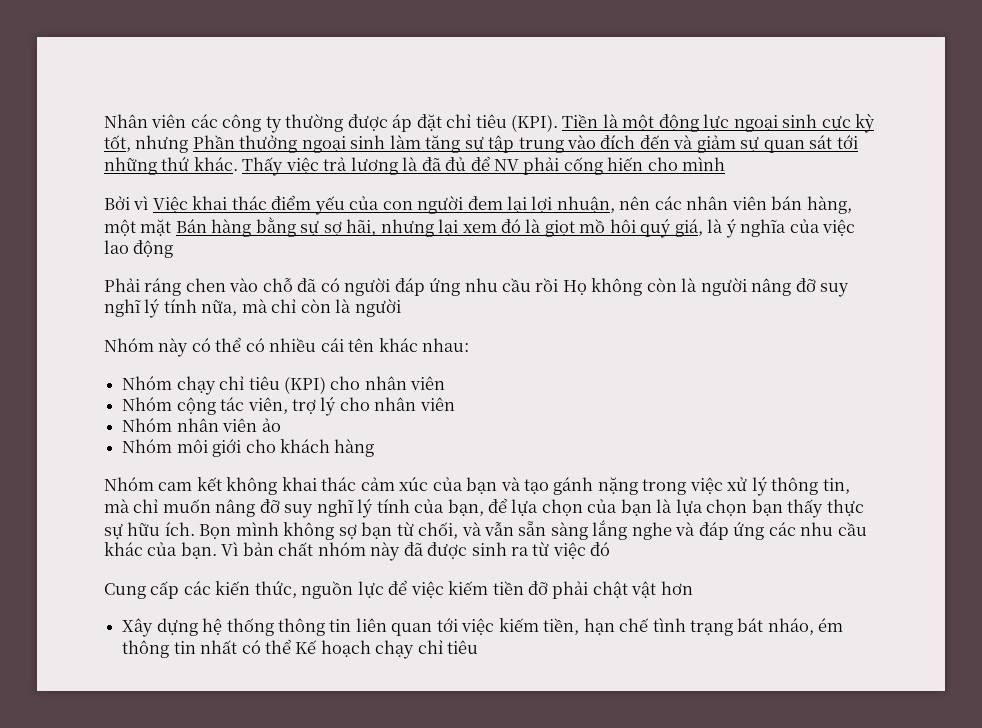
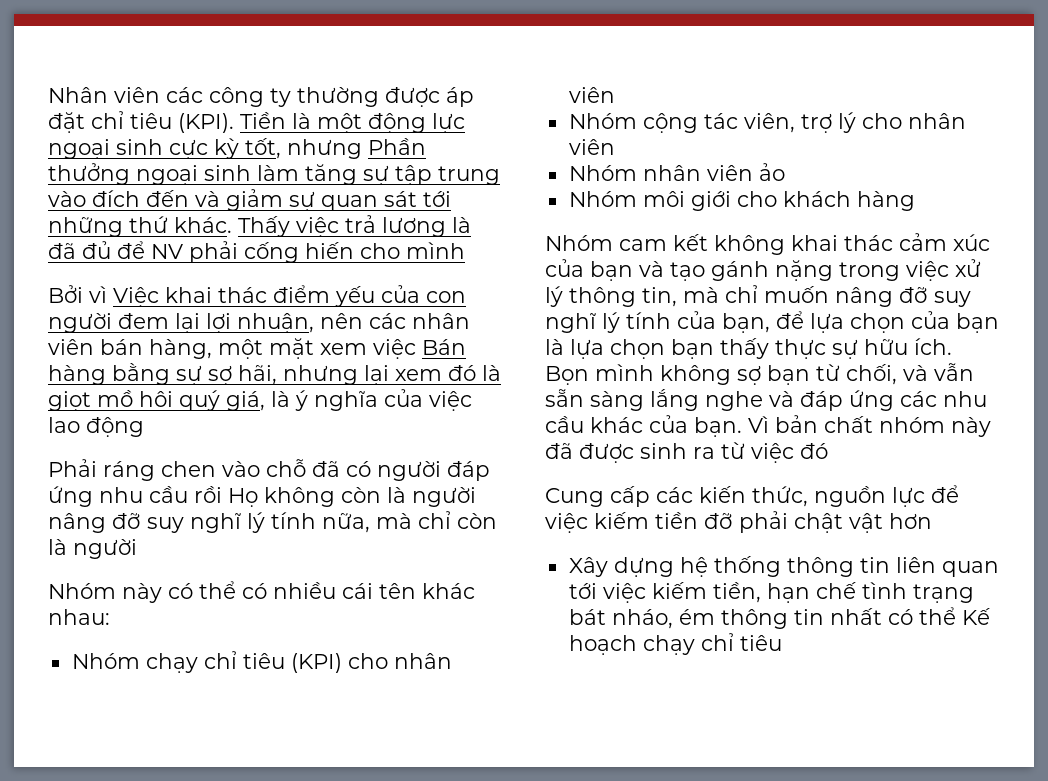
(172, 227) none -> [320,339,416,359] xem việc

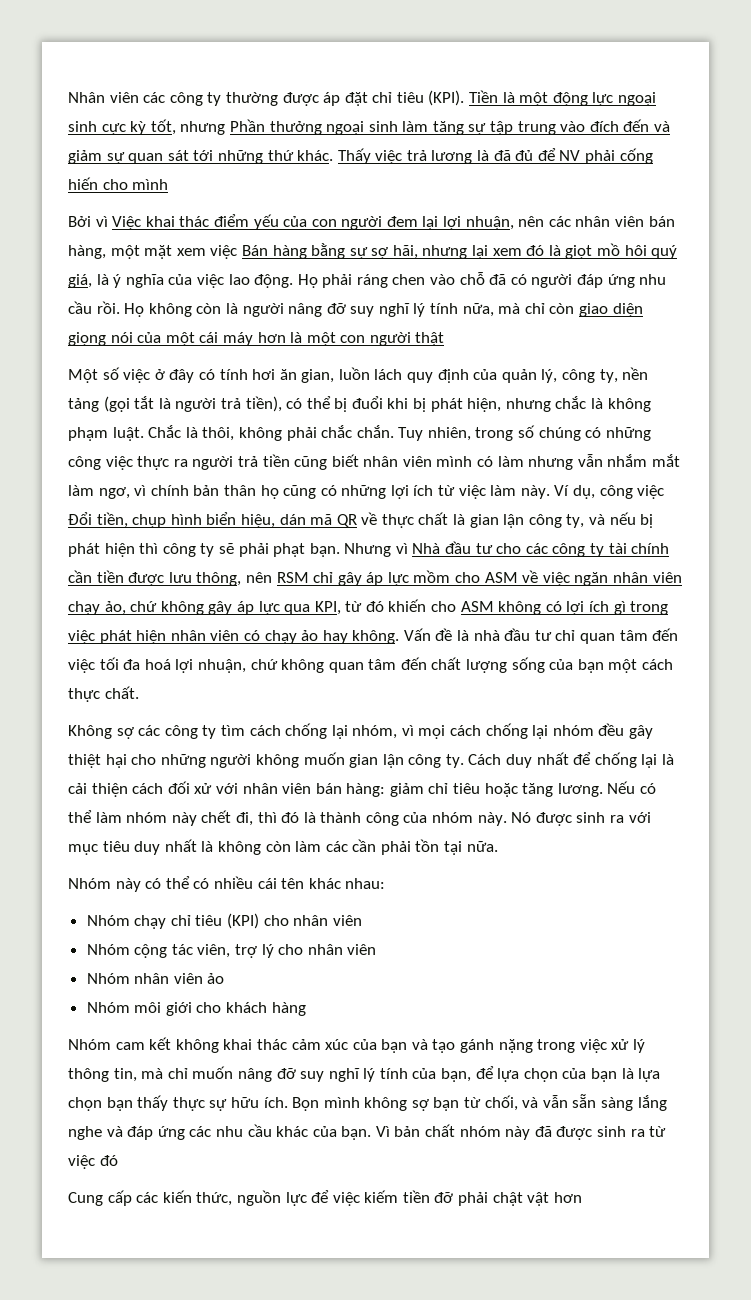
[86,417,144,437] [48,459,97,477] động // Phải -> [254,274,353,288] động. Họ phải
[194,486,222,503] rồi -> [96,301,120,314] rồi.
[48,539,137,559] là người -> [579,303,643,317] [68,332,445,346] [68,367,649,383] [68,396,651,412] [68,425,651,441] [68,454,681,470] [68,485,665,499] [68,512,654,528] [68,541,670,557] [68,570,682,586] [68,599,669,615] [68,628,679,644] [68,657,674,673] [68,686,139,702] [68,723,654,739] [68,752,675,768] [68,781,657,797] [68,810,651,826] [68,839,498,855] giao diện giọng nói của một cái máy hơn là một con người thật // Một số việc ở đây có tính hơi ăn gian, luồn lách quy định của quản lý, công ty, nền tảng (gọi tắt là người trả tiền), có thể bị đuổi khi bị phát hiện, nhưng chắc là không phạm luật. Chắc là thôi, không phải chắc chắn. Tuy nhiên, trong số chúng có những công việc thực ra người trả tiền cũng biết nhân viên mình có làm nhưng vẫn nhắm mắt làm ngơ, vì chính bản thân họ cũng có những lợi ích từ việc làm này. Ví dụ, công việc Đổi tiền, chụp hình biển hiệu, dán mã QR về thực chất là gian lận công ty, và nếu bị phát hiện thì công ty sẽ phải phạt bạn. Nhưng vì Nhà đầu tư cho các công ty tài chính cần tiền được lưu thông, nên RSM chỉ gây áp lực mồm cho ASM về việc ngăn nhân viên chạy ảo, chứ không gây áp lực qua KPI, từ đó khiến cho ASM không có lợi ích gì trong việc phát hiện nhân viên có chạy ảo hay không. Vấn đề là nhà đầu tư chỉ quan tâm đến việc tối đa hoá lợi nhuận, chứ không quan tâm đến chất lượng sống của bạn một cách thực chất. // Không sợ các công ty tìm cách chống lại nhóm, vì mọi cách chống lại nhóm đều gây thiệt hại cho những người không muốn gian lận công ty. Cách duy nhất để chống lại là cải thiện cách đối xử với nhân viên bán hàng: giảm chỉ tiêu hoặc tăng lương. Nếu có thể làm nhóm này chết đi, thì đó là thành công của nhóm này. Nó được sinh ra với mục tiêu duy nhất là không còn làm các cần phải tồn tại nữa.
[568,556,999,577] [568,582,974,603] [568,607,990,629] [568,633,782,655] // Xây dựng hệ thống thông tin liên quan tới việc kiếm tiền, hạn chế tình trạng bát nháo, ém thông tin nhất có thể Kế hoạch chạy chỉ tiêu -> (582, 1197) none

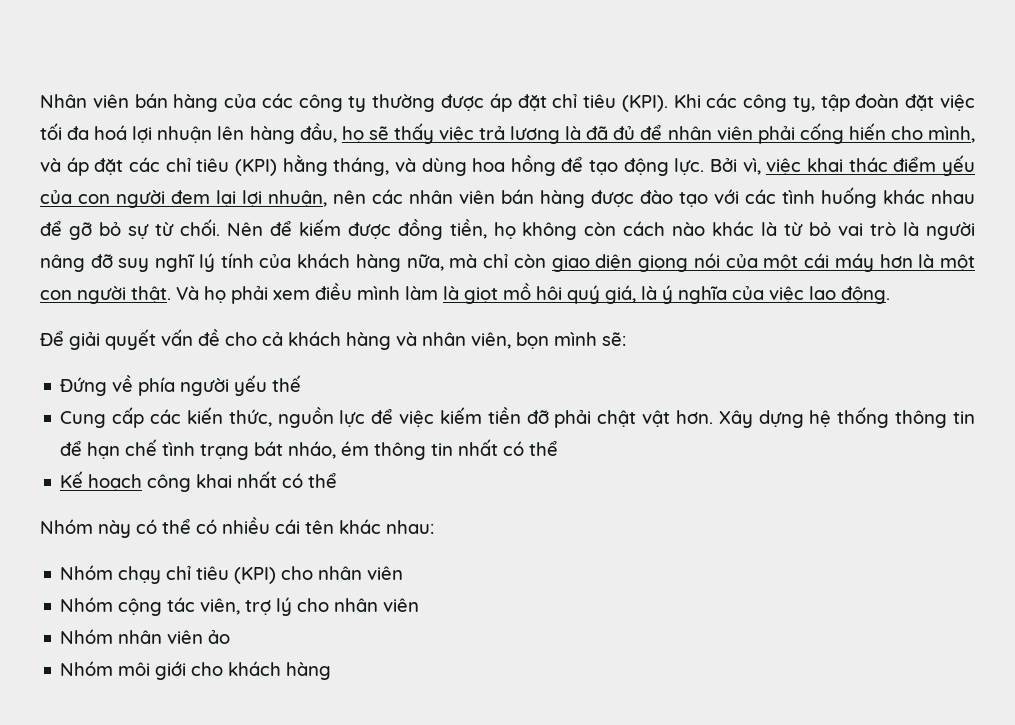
(139, 97) none -> [134,93,257,112] bán hàng của
[469,90,657,106] [68,119,671,135] [68,148,371,164] Tiền là một động lực ngoại sinh cực kỳ tốt, nhưng Phần thưởng ngoại sinh làm tăng sự tập trung vào đích đến và giảm sự quan sát tới những thứ khác. Thấy -> [673,93,975,112] [40,123,434,144] Khi các công ty, tập đoàn đặt việc tối đa hoá lợi nhuận lên hàng đầu, họ sẽ thấy
[559,150,581,161] NV -> [667,126,753,140] nhân viên
[132,179,169,190] [68,216,142,230] mình // Bởi vì Việc -> [928,126,976,143] [40,155,802,176] mình, và áp đặt các chỉ tiêu (KPI) hằng tháng, và dùng hoa hồng để tạo động lực. Bởi vì, việc
[68,243,678,259] [68,272,667,288] [68,301,222,317] hàng, một mặt xem việc Bán hàng bằng sự sợ hãi, nhưng lại xem đó là giọt mồ hôi quý giá, là ý nghĩa của việc lao động. Họ phải ráng chen vào chỗ đã có người đáp ứng nhu cầu rồi. Họ không còn -> [540,187,975,208] [40,219,897,240] hàng được đào tạo với các tình huống khác nhau để gỡ bỏ sự từ chối. Nên để kiếm được đồng tiền, họ không còn cách nào khác là từ bỏ vai trò
(459, 308) none -> [259,253,401,272] của khách hàng
[415,332,445,346] [68,367,649,383] [68,396,651,412] [68,425,651,441] [68,454,681,470] [68,485,665,499] [68,512,654,528] [68,541,670,557] [68,570,682,586] [68,599,669,615] [68,628,679,644] [68,657,674,673] [68,686,139,702] [68,723,654,739] [68,752,675,768] [68,781,657,797] [68,810,651,826] [68,839,498,855] thật // Một số việc ở đây có tính hơi ăn gian, luồn lách quy định của quản lý, công ty, nền tảng (gọi tắt là người trả tiền), có thể bị đuổi khi bị phát hiện, nhưng chắc là không phạm luật. Chắc là thôi, không phải chắc chắn. Tuy nhiên, trong số chúng có những công việc thực ra người trả tiền cũng biết nhân viên mình có làm nhưng vẫn nhắm mắt làm ngơ, vì chính bản thân họ cũng có những lợi ích từ việc làm này. Ví dụ, công việc Đổi tiền, chụp hình biển hiệu, dán mã QR về thực chất là gian lận công ty, và nếu bị phát hiện thì công ty sẽ phải phạt bạn. Nhưng vì Nhà đầu tư cho các công ty tài chính cần tiền được lưu thông, nên RSM chỉ gây áp lực mồm cho ASM về việc ngăn nhân viên chạy ảo, chứ không gây áp lực qua KPI, từ đó khiến cho ASM không có lợi ích gì trong việc phát hiện nhân viên có chạy ảo hay không. Vấn đề là nhà đầu tư chỉ quan tâm đến việc tối đa hoá lợi nhuận, chứ không quan tâm đến chất lượng sống của bạn một cách thực chất. // Không sợ các công ty tìm cách chống lại nhóm, vì mọi cách chống lại nhóm đều gây thiệt hại cho những người không muốn gian lận công ty. Cách duy nhất để chống lại là cải thiện cách đối xử với nhân viên bán hàng: giảm chỉ tiêu hoặc tăng lương. Nếu có thể làm nhóm này chết đi, thì đó là thành công của nhóm này. Nó được sinh ra với mục tiêu duy nhất là không còn làm các cần phải tồn tại nữa. -> [131,283,890,304] [40,329,626,350] [60,375,302,396] [60,407,976,428] [60,439,559,460] [60,471,338,492] thật. Và họ phải xem điều mình làm là giọt mồ hôi quý giá, là ý nghĩa của việc lao động. // Để giải quyết vấn đề cho cả khách hàng và nhân viên, bọn mình sẽ: // Đứng về phía người yếu thế // Cung cấp các kiến thức, nguồn lực để việc kiếm tiền đỡ phải chật vật hơn. Xây dựng hệ thống thông tin để hạn chế tình trạng bát nháo, ém thông tin nhất có thể // Kế hoạch công khai nhất có thể
[68,1037,646,1053] [68,1066,661,1082] [68,1094,667,1111] [68,1124,667,1140] [68,1155,118,1169] [68,1190,582,1206] // Nhóm cam kết không khai thác cảm xúc của bạn và tạo gánh nặng trong việc xử lý thông tin, mà chỉ muốn nâng đỡ suy nghĩ lý tính của bạn, để lựa chọn của bạn là lựa chọn bạn thấy thực sự hữu ích. Bọn mình không sợ bạn từ chối, và vẫn sẵn sàng lắng nghe và đáp ứng các nhu cầu khác của bạn. Vì bản chất nhóm này đã được sinh ra từ việc đó // Cung cấp các kiến thức, nguồn lực để việc kiếm tiền đỡ phải chật vật hơn -> (332, 671) none

